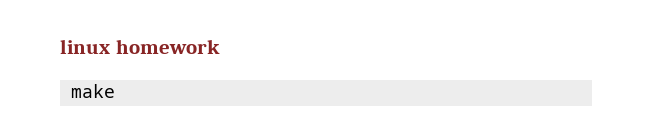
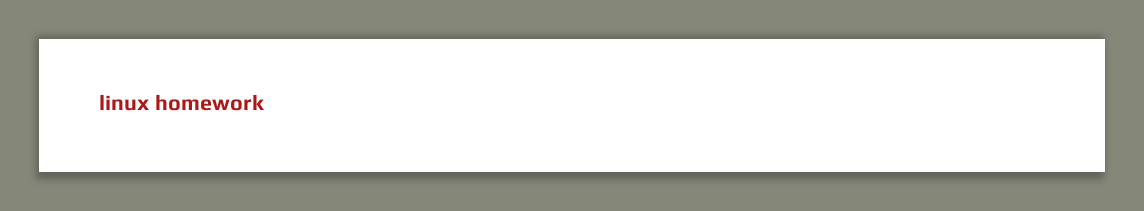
[71,84,116,98] // make -> (264, 102) none

